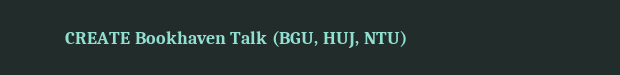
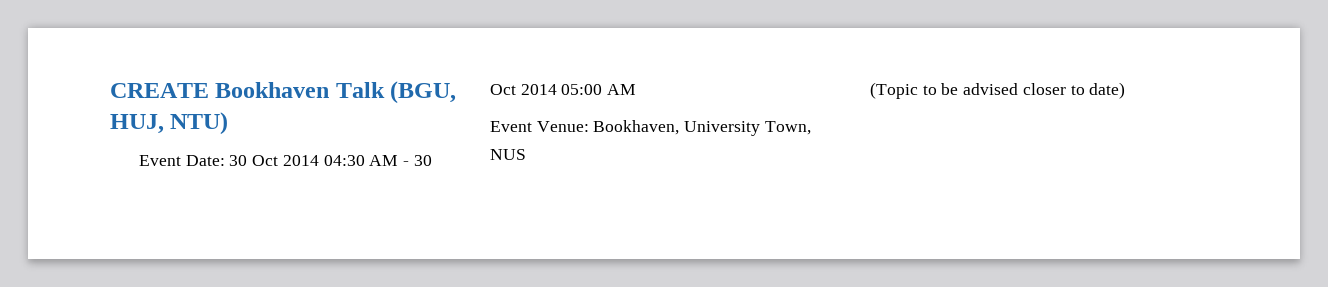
(407, 38) none -> [138,155,432,166] [490,84,637,95] [490,120,811,136] [490,149,526,160] [870,82,1126,99] // Event Date: 30 Oct 2014 04:30 AM - 30 Oct 2014 05:00 AM // Event Venue: Bookhaven, University Town, NUS // (Topic to be advised closer to date)

